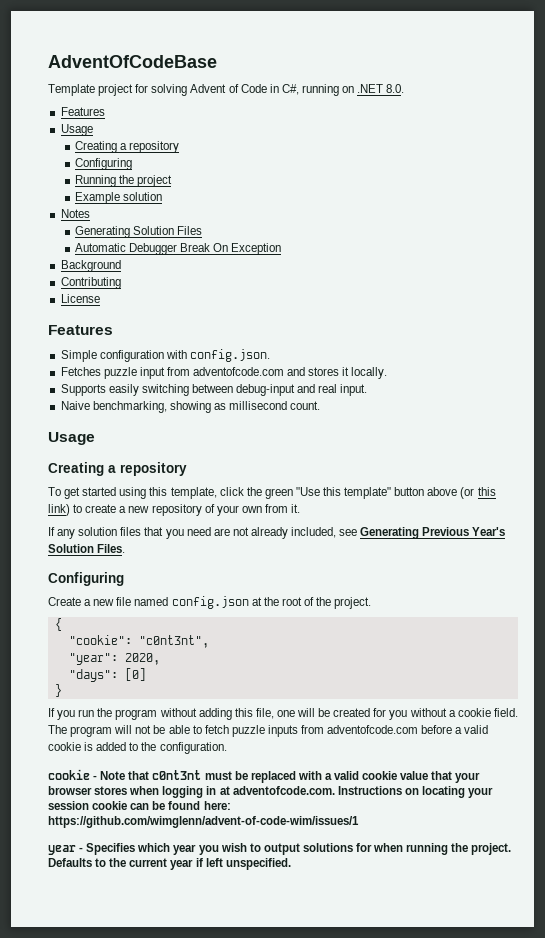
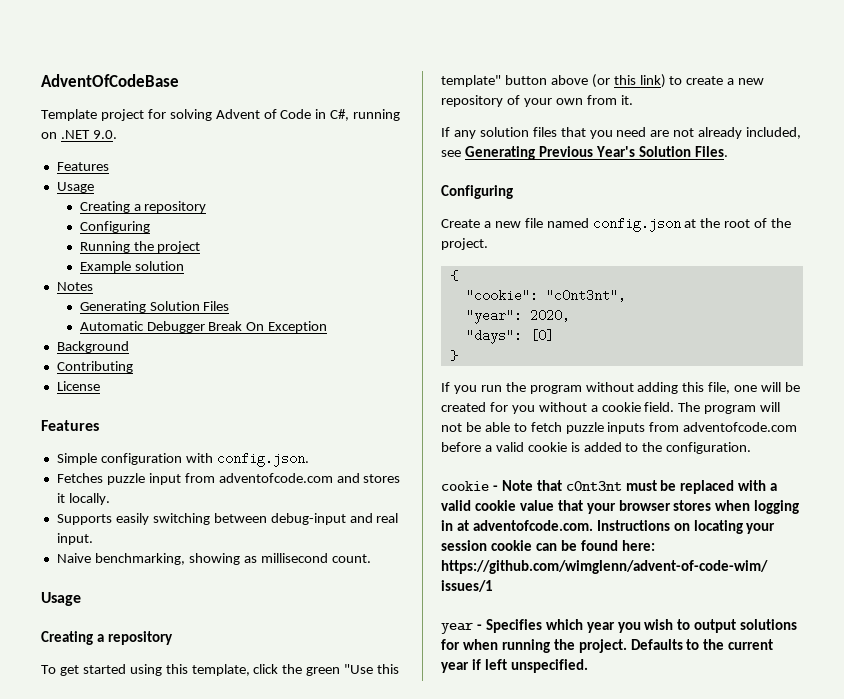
[386,84,405,93] 8.0. -> [92,130,117,139] 9.0.

